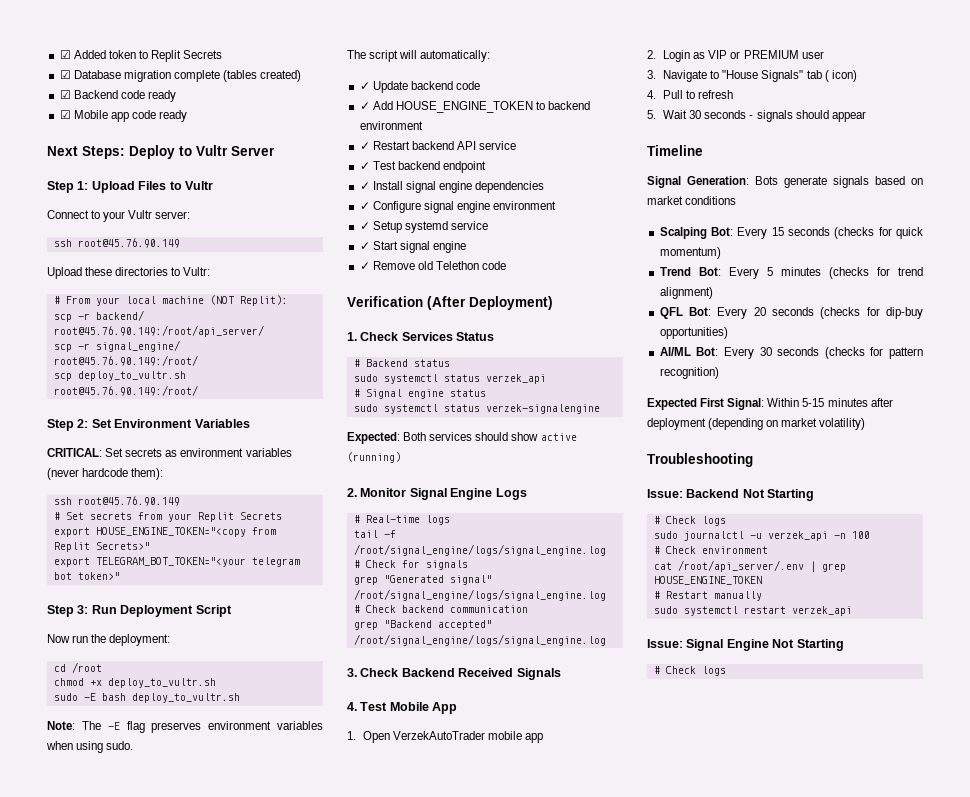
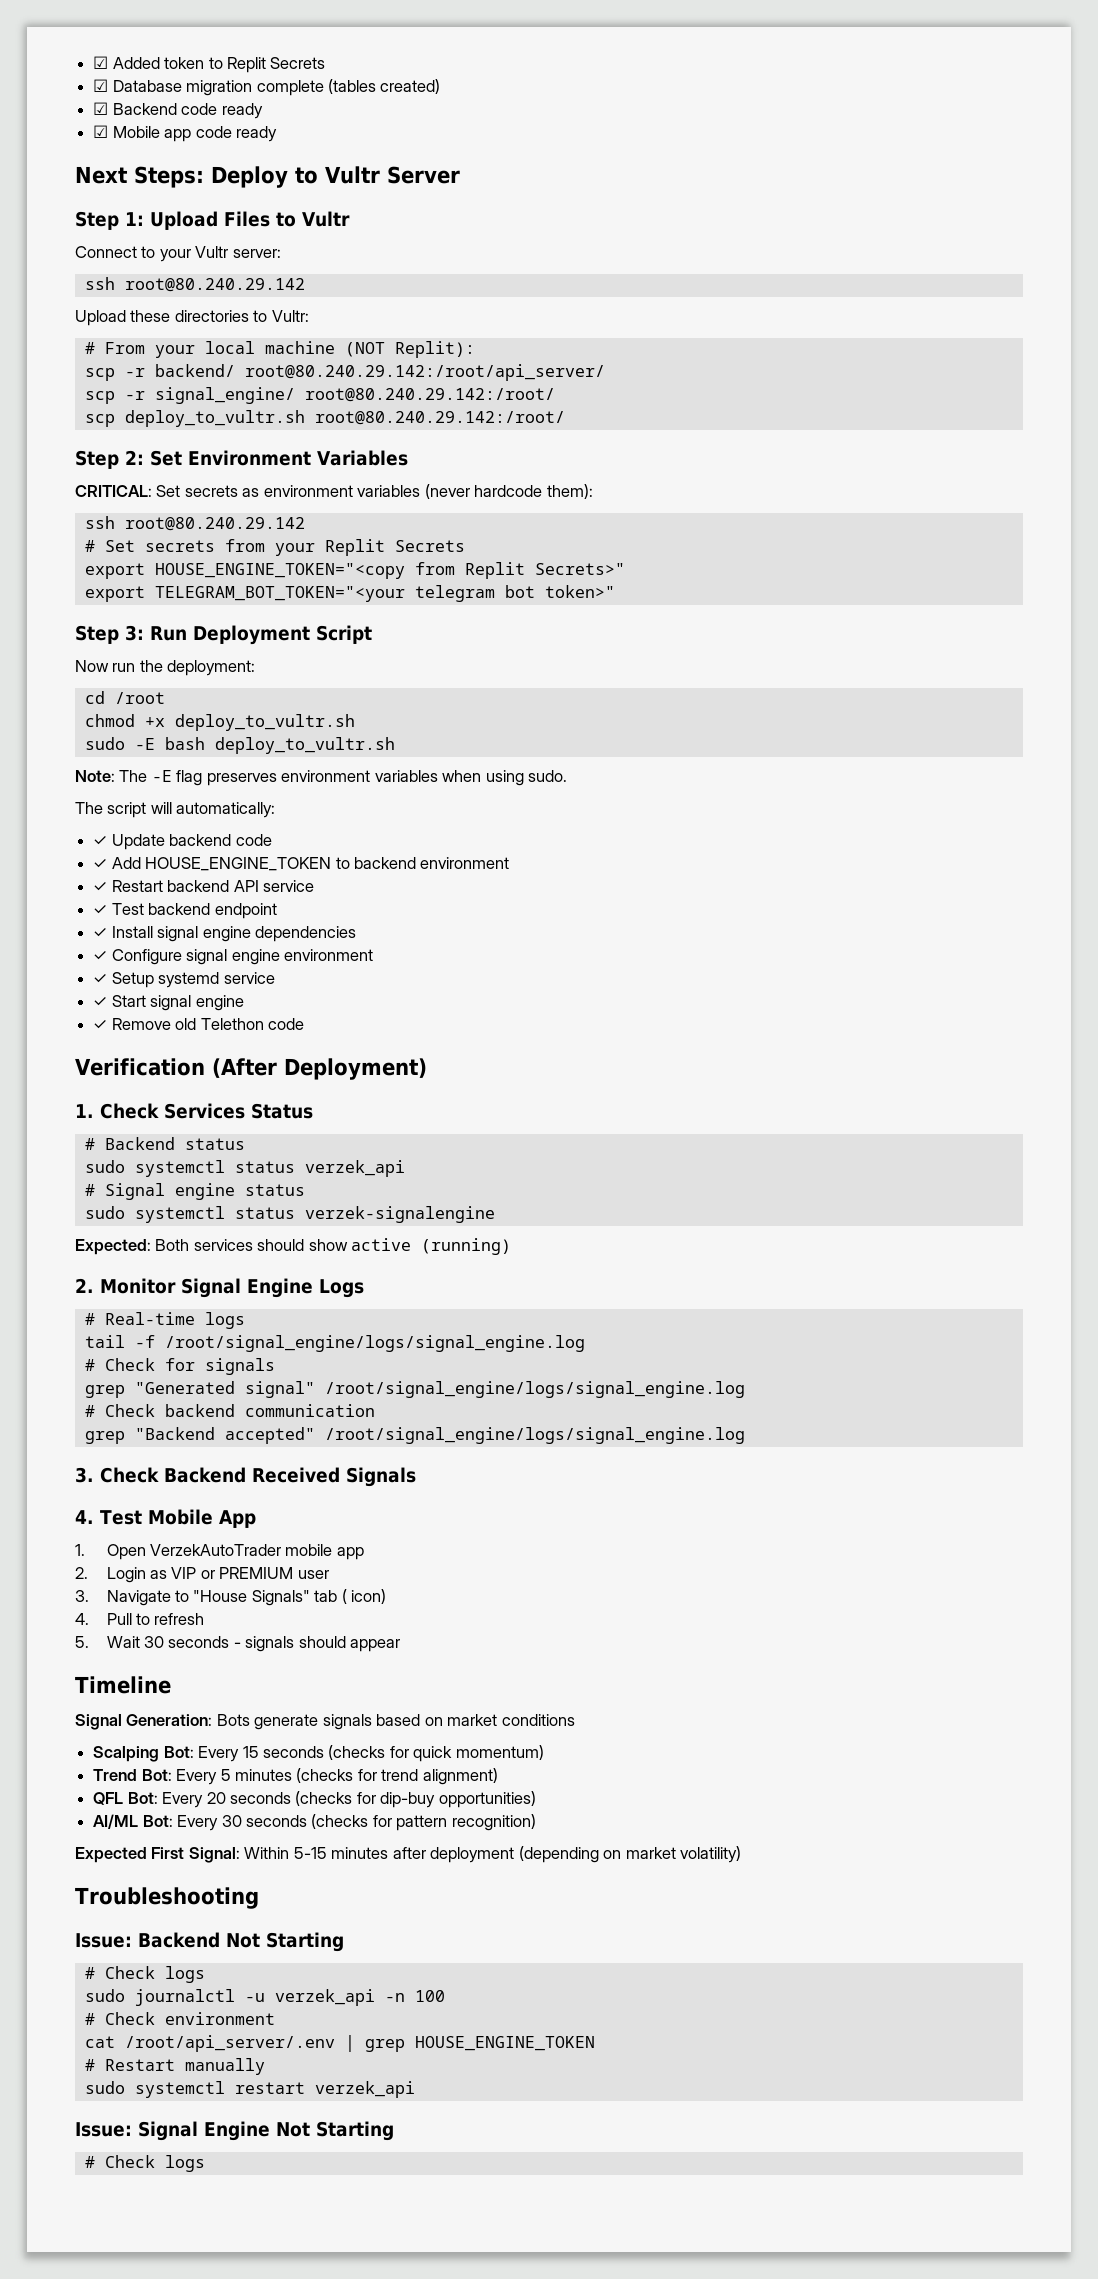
[77,238,180,248] root@45.76.90.149 -> [124,278,305,292] root@80.240.29.142
[53,325,264,337] root@45.76.90.149:/root/api_server/ -> [244,364,605,381] root@80.240.29.142:/root/api_server/
[53,355,198,366] root@45.76.90.149:/root/ -> [304,388,555,402] root@80.240.29.142:/root/
[53,385,198,396] root@45.76.90.149:/root/ -> [314,411,565,425] root@80.240.29.142:/root/
[77,496,180,506] root@45.76.90.149 -> [124,517,305,531] root@80.240.29.142

